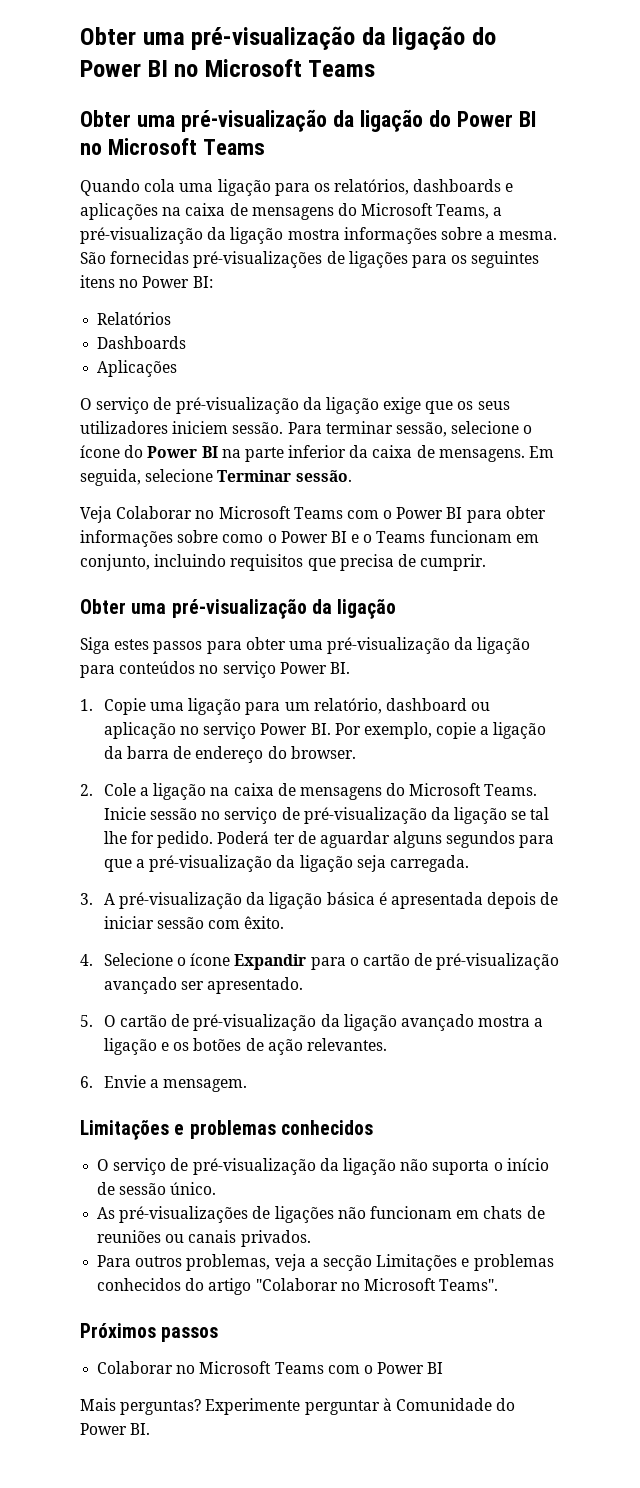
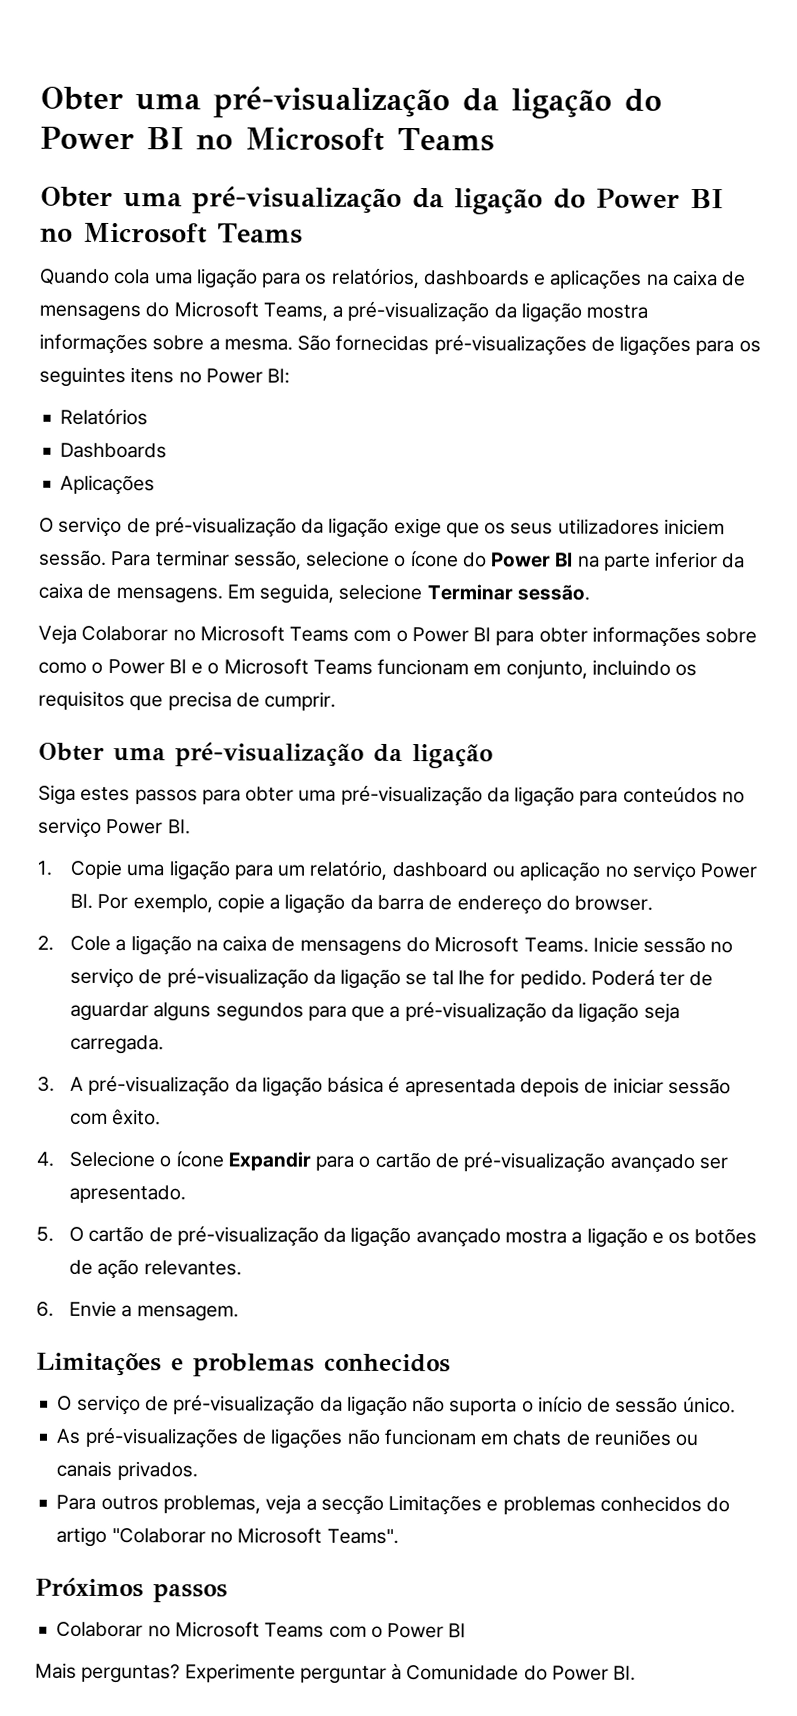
(373, 538) none -> [223,658,309,675] Microsoft
(227, 560) none -> [675,663,698,677] os

